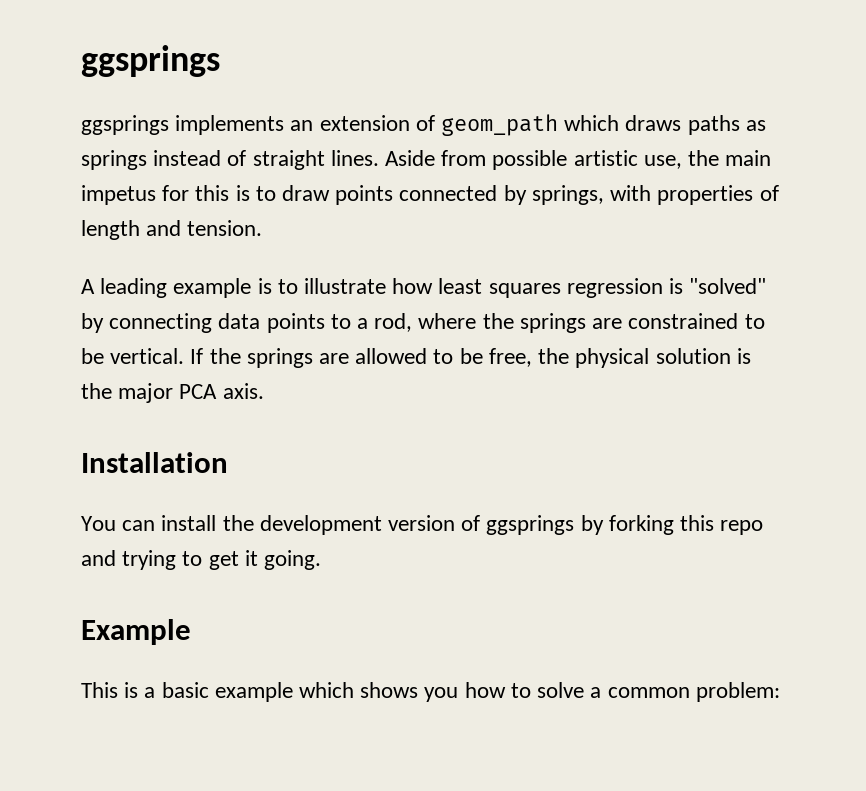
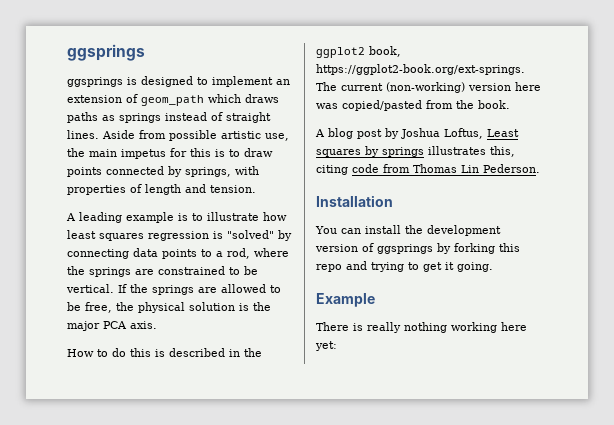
[175,115,285,135] implements -> [127,76,273,87] is designed to implement
(264, 391) none -> [67,348,262,357] [316,46,401,58] [316,64,525,75] [316,82,541,93] [316,100,510,111] [315,128,519,139] [316,146,515,157] [316,164,540,175] // How to do this is described in the ggplot2 book, https://ggplot2-book.org/ext-springs. The current (non-working) version here was copied/pasted from the book. // A blog post by Joshua Loftus, Least squares by springs illustrates this, citing code from Thomas Lin Pederson.
[81,682,780,702] This is a basic example which shows you how to solve a common problem: -> [316,322,527,333] [315,341,337,351] There is really nothing working here yet:

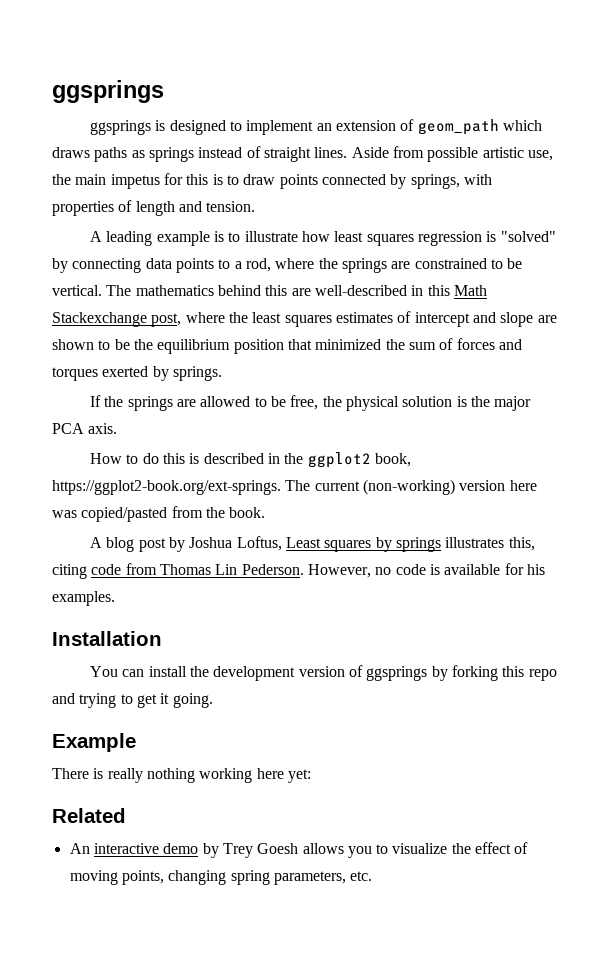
(114, 288) none -> [106,285,487,296] [52,311,557,327] [52,338,522,354] [52,366,222,381] The mathematics behind this are well-described in this Math Stackexchange post, where the least squares estimates of intercept and slope are shown to be the equilibrium position that minimized the sum of forces and torques exerted by springs. //
(540, 168) none -> [307,563,545,578] [52,591,115,606] However, no code is available for his examples.
(337, 346) none -> [52,808,126,823] [69,842,529,858] [69,870,373,885] // Related // An interactive demo by Trey Goesh allows you to visualize the effect of moving points, changing spring parameters, etc.

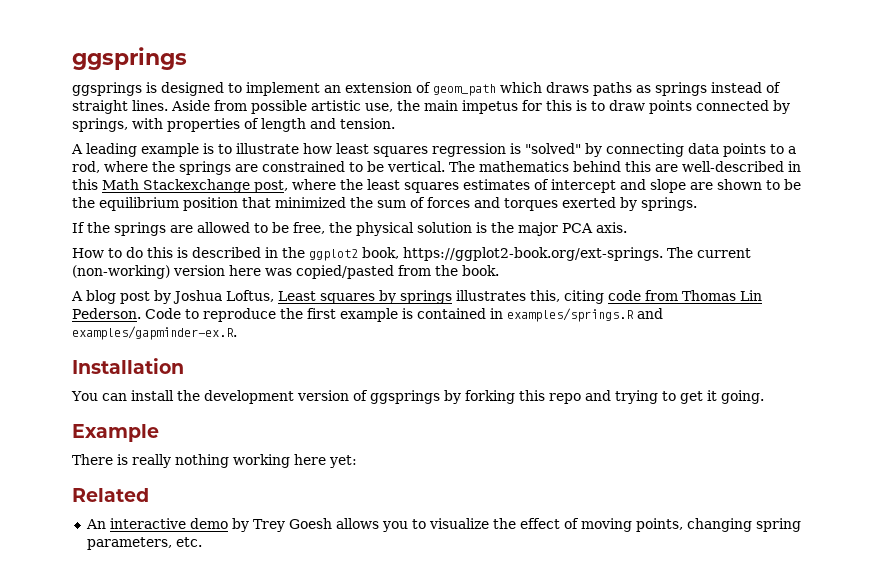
[307,563,545,578] [52,591,115,606] However, no code is available for his examples. -> [145,308,663,322] [72,326,237,340] Code to reproduce the first example is contained in examples/springs.R and examples/gapminder-ex.R.

